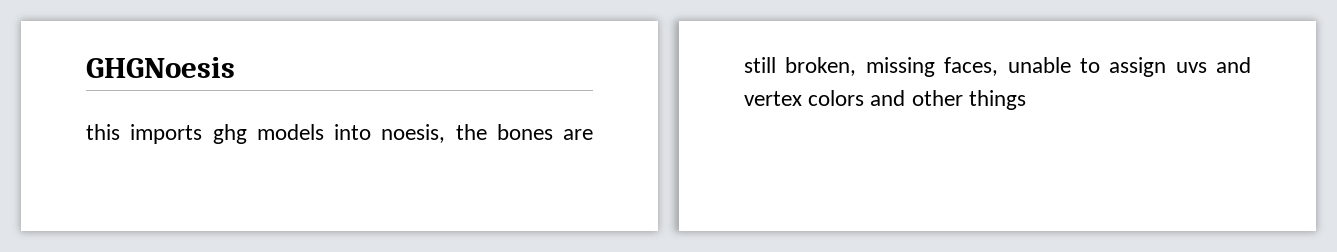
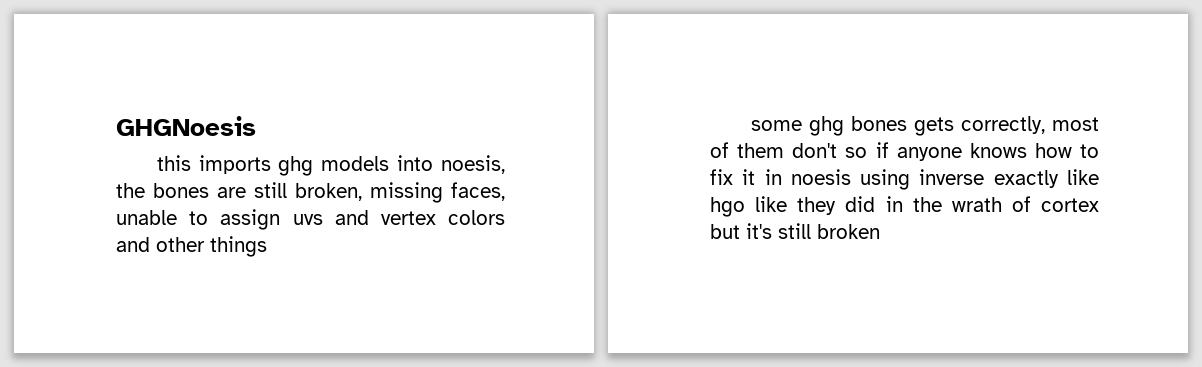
(1026, 100) none -> [750,116,1099,136] [710,142,1099,161] [710,169,1099,190] [710,196,1099,217] [710,223,880,239] // some ghg bones gets correctly, most of them don't so if anyone knows how to fix it in noesis using inverse exactly like hgo like they did in the wrath of cortex but it's still broken

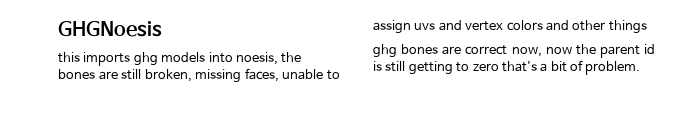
[750,120,802,131] some -> (647, 27) none
[913,116,1099,136] [710,142,1099,161] [710,169,1099,190] [710,196,1099,217] [710,223,880,239] gets correctly, most of them don't so if anyone knows how to fix it in noesis using inverse exactly like hgo like they did in the wrath of cortex but it's still broken -> [442,44,655,58] [373,60,641,75] are correct now, now the parent id is still getting to zero that's a bit of problem.

